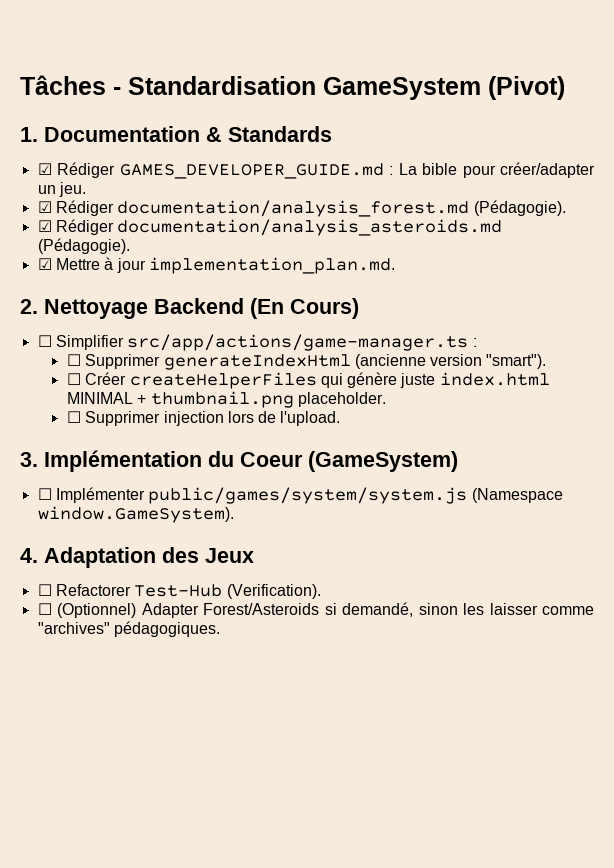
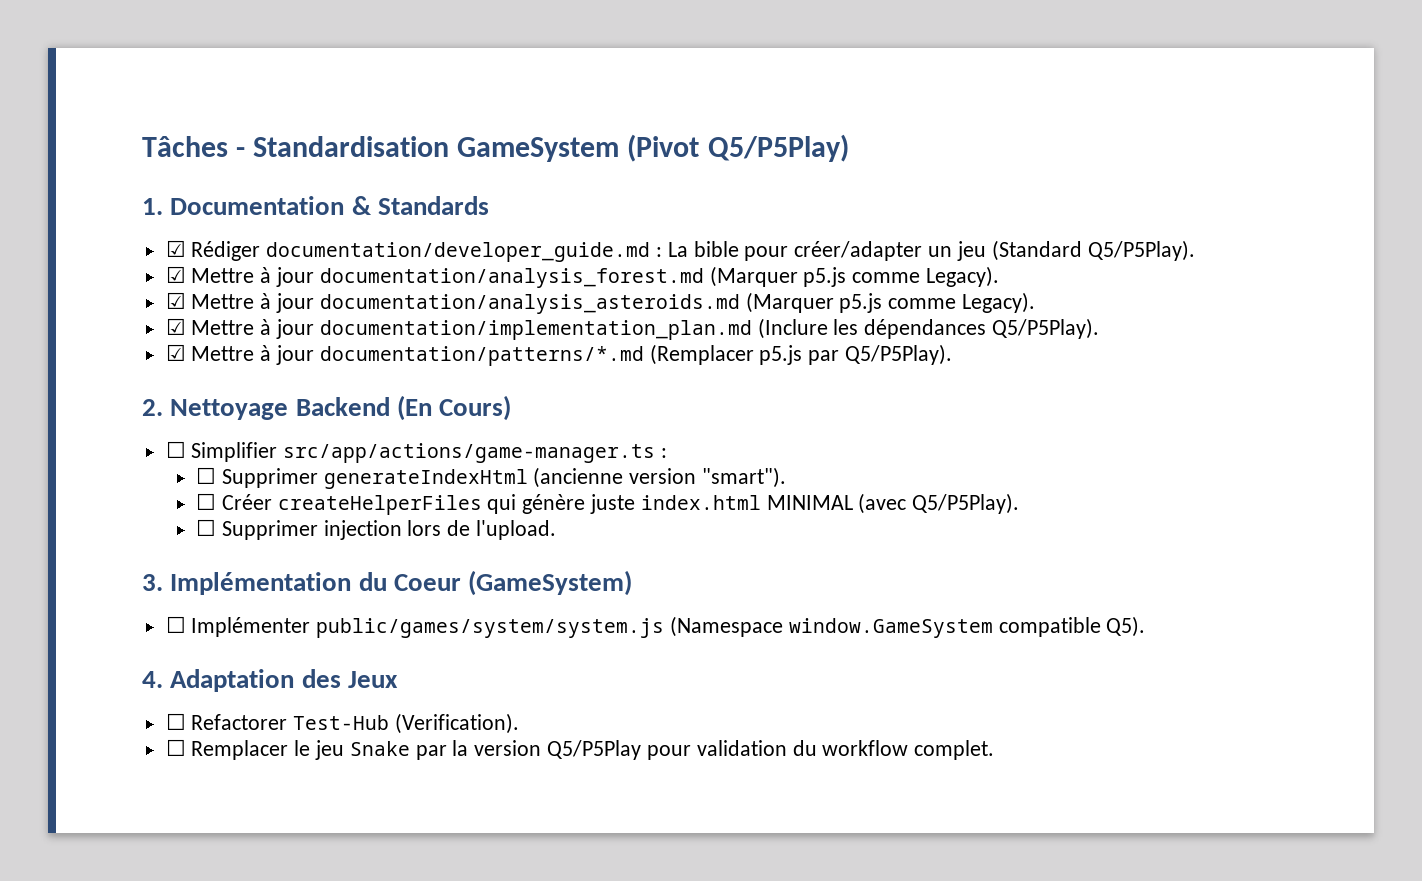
[488,76,565,100] (Pivot) -> [627,134,849,162] (Pivot Q5/P5Play)
[119,163,384,179] GAMES_DEVELOPER_GUIDE.md -> [266,242,651,262] documentation/developer_guide.md
[58,182,86,197] [37,200,566,217] [37,219,503,236] [37,238,130,254] [37,257,395,274] jeu. // ☑ Rédiger documentation/analysis_forest.md (Pédagogie). // ☑ Rédiger documentation/analysis_asteroids.md (Pédagogie). // ☑ Mettre à jour implementation_plan.md. -> [956,240,1195,261] [165,266,1000,288] [165,292,1036,314] [165,318,1100,340] [165,344,953,366] jeu (Standard Q5/P5Play). // ☑ Mettre à jour documentation/analysis_forest.md (Marquer p5.js comme Legacy). // ☑ Mettre à jour documentation/analysis_asteroids.md (Marquer p5.js comme Legacy). // ☑ Mettre à jour documentation/implementation_plan.md (Inclure les dépendances Q5/P5Play). // ☑ Mettre à jour documentation/patterns/*.md (Remplacer p5.js par Q5/P5Play).
[137,391,386,408] + thumbnail.png placeholder. -> [858,493,1020,514] (avec Q5/P5Play).
[37,506,234,523] window.GameSystem). -> [788,616,1146,638] window.GameSystem compatible Q5).
[57,602,594,618] [37,621,220,637] (Optionnel) Adapter Forest/Asteroids si demandé, sinon les laisser comme "archives" pédagogiques. -> [191,740,995,760] Remplacer le jeu Snake par la version Q5/P5Play pour validation du workflow complet.

